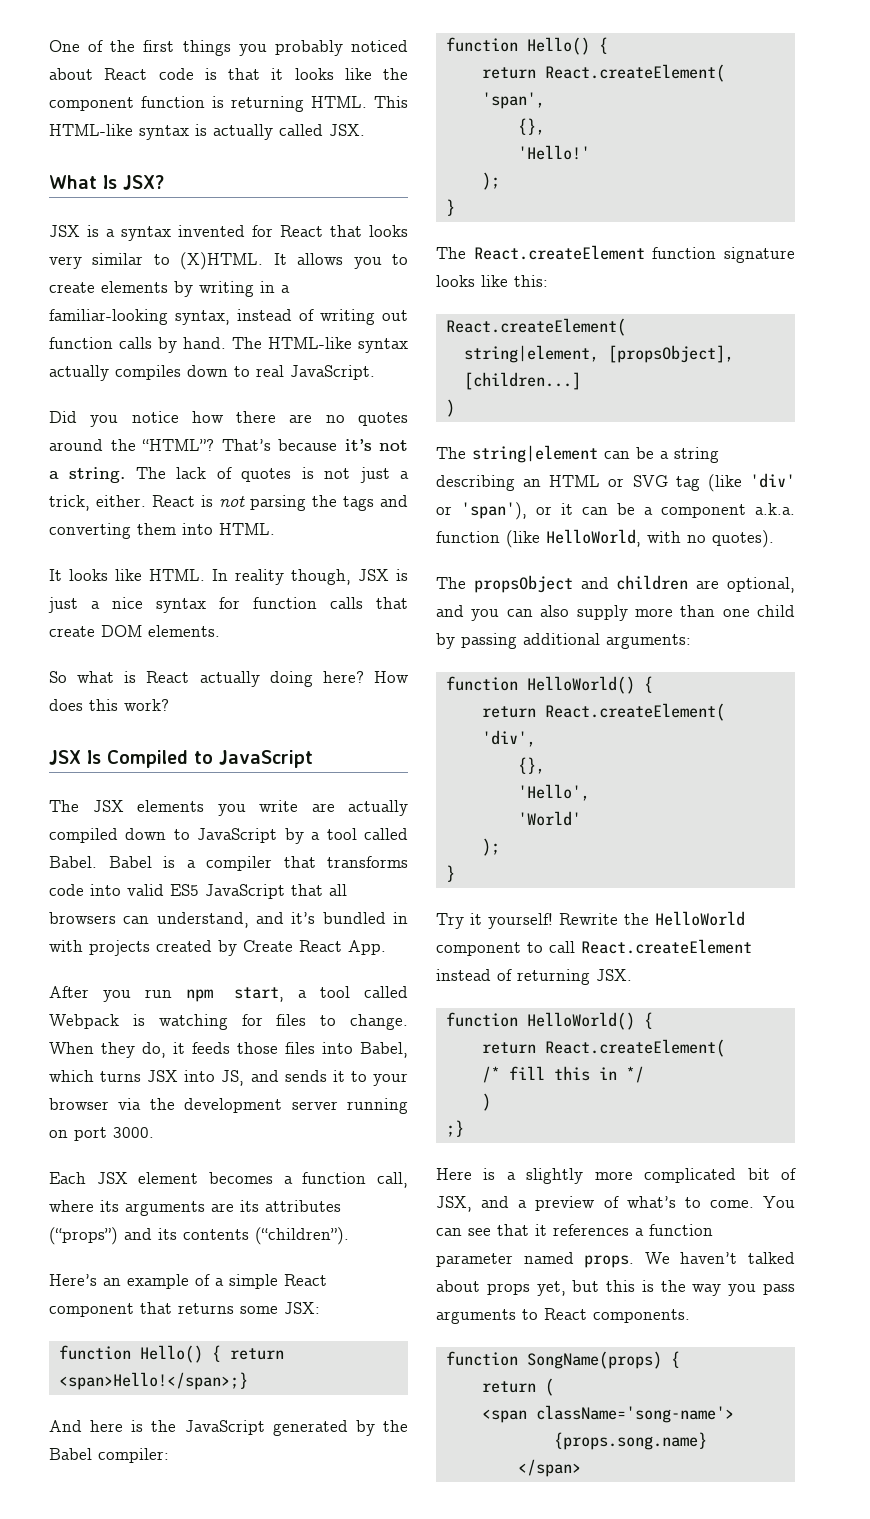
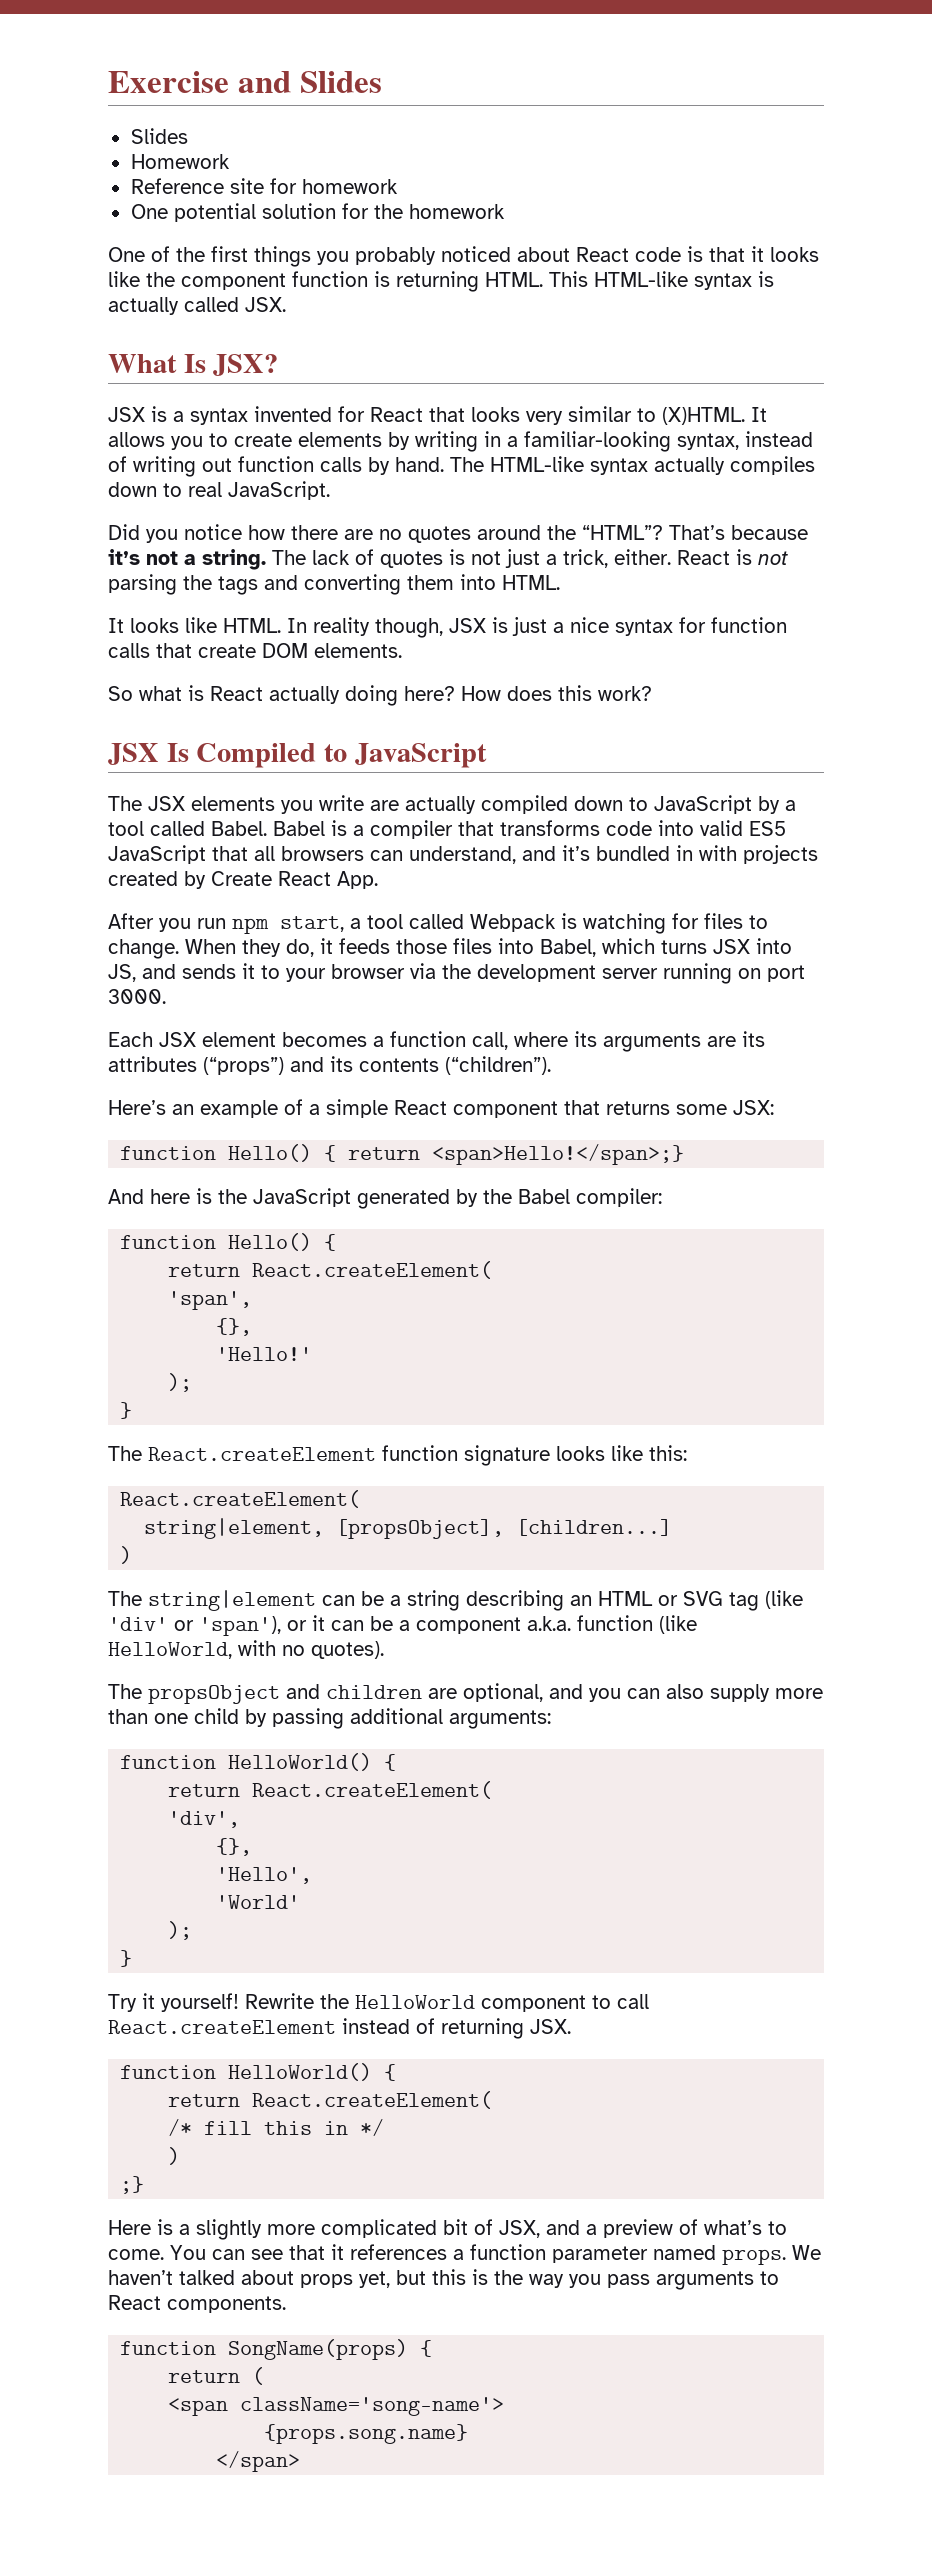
(49, 46) none -> [108,71,382,93] [130,128,188,144] [130,154,230,169] [130,178,398,194] [130,203,505,222] Exercise and Slides // Slides // Homework // Reference site for homework // One potential solution for the homework //

